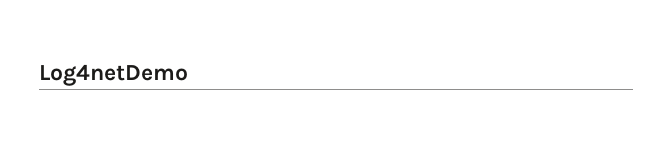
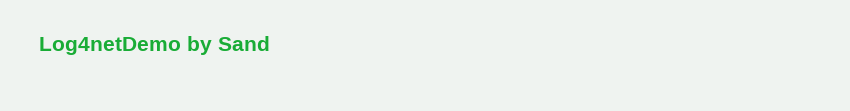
(188, 75) none -> [187,36,270,55] by Sand

